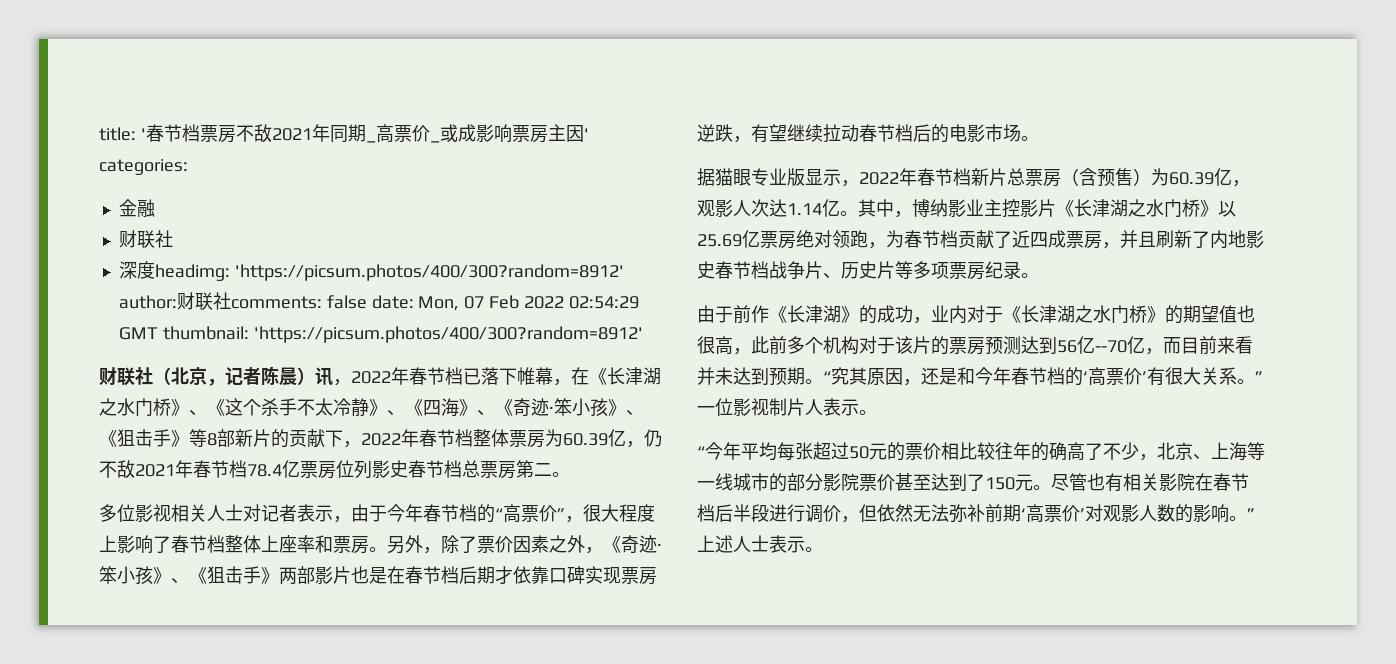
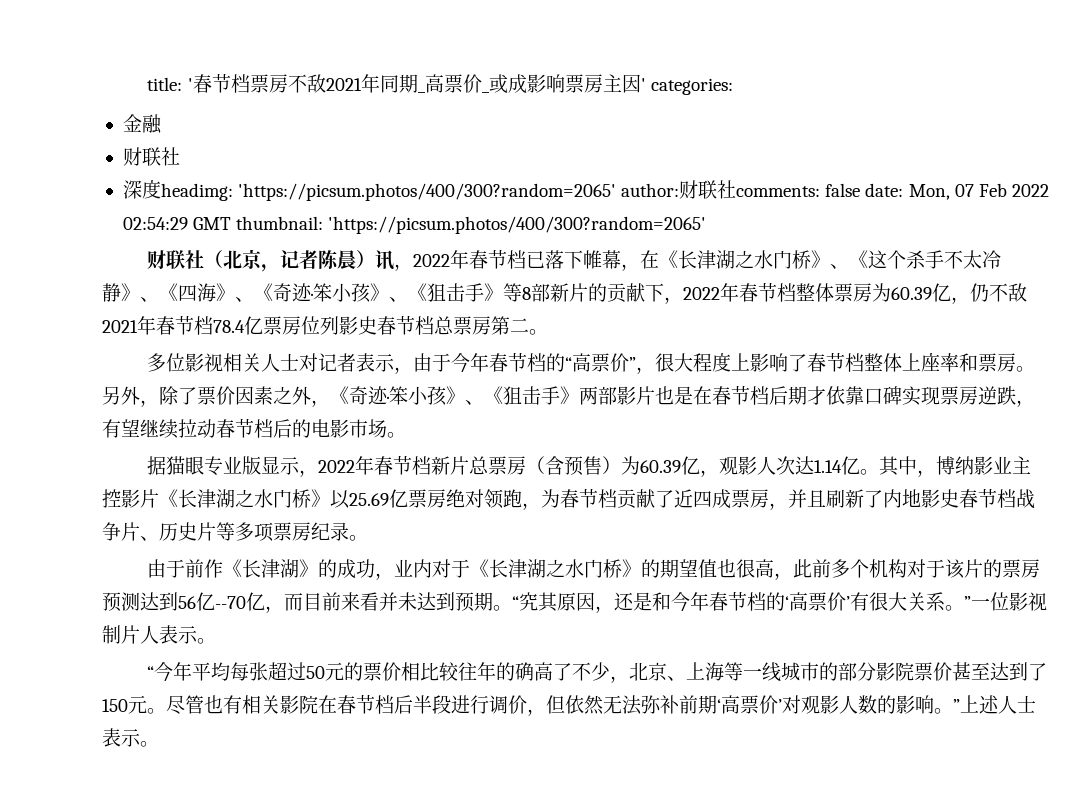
[234,264,624,281] 'https://picsum.photos/400/300?random=8912' -> [238,183,617,201] 'https://picsum.photos/400/300?random=2065'
[253,326,643,343] 'https://picsum.photos/400/300?random=8912' -> [328,216,707,234] 'https://picsum.photos/400/300?random=2065'

